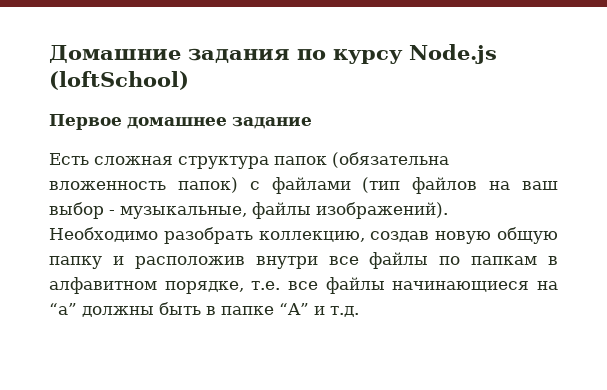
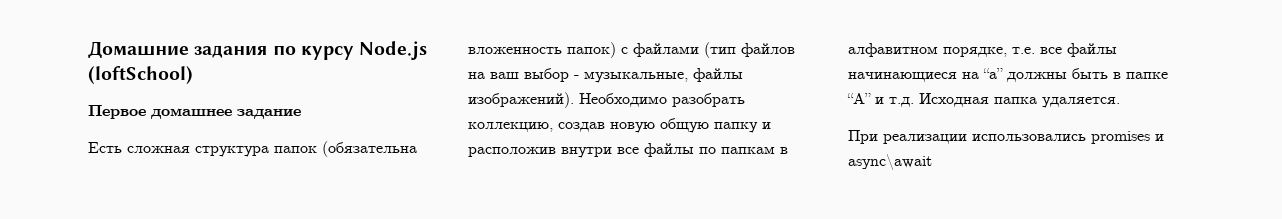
(359, 311) none -> [919,93,1120,108] [848,130,1164,144] [848,154,932,170] Исходная папка удаляется. // При реализации использовались promises и async\await

